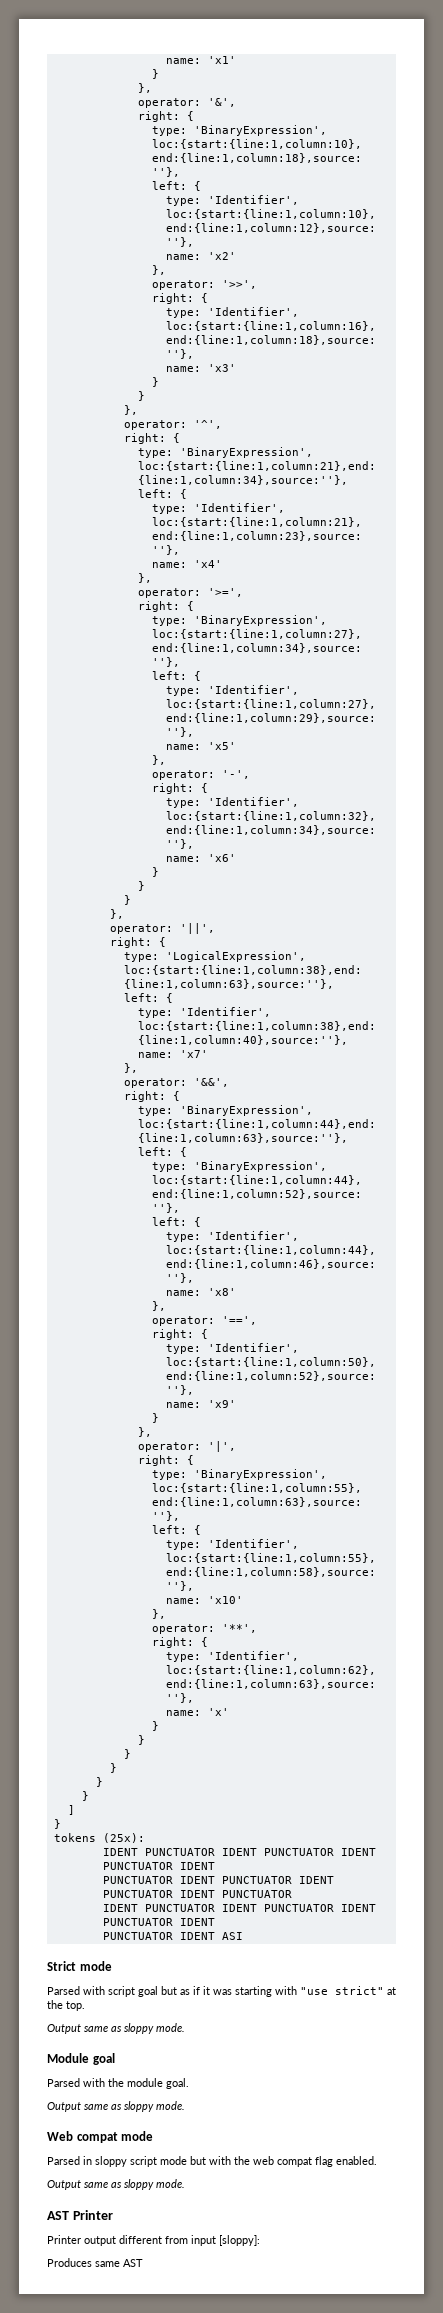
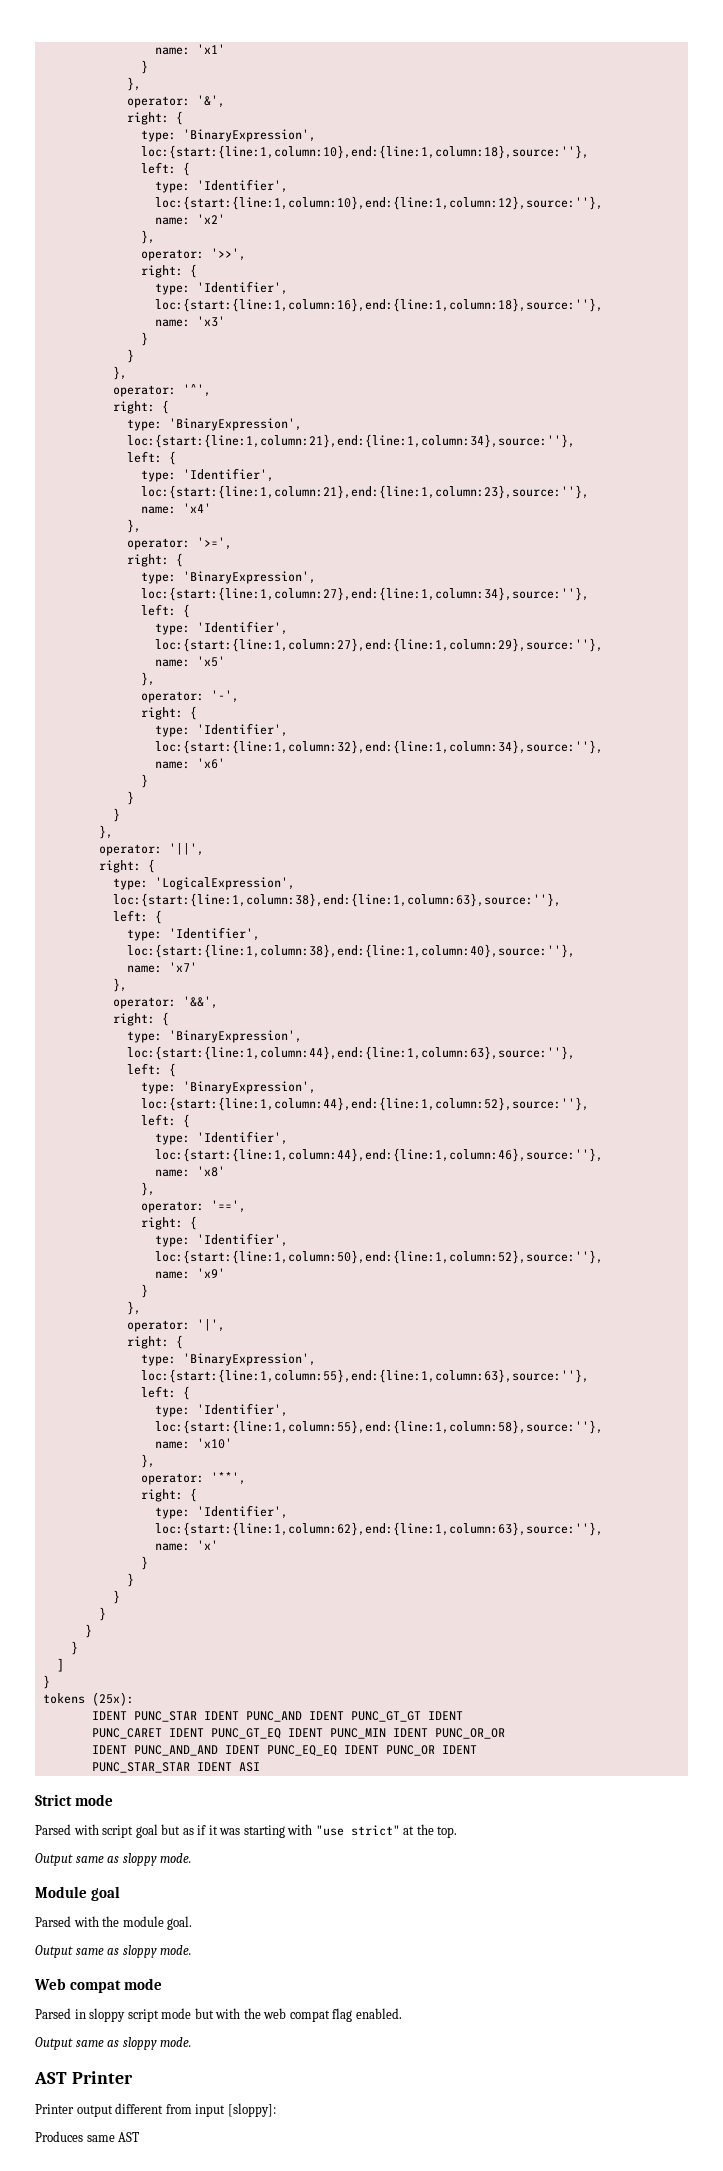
[144,1848,376,1856] [102,1862,215,1870] [102,1876,334,1884] [102,1890,292,1898] [102,1904,376,1912] [102,1918,215,1926] [102,1932,173,1940] PUNCTUATOR IDENT PUNCTUATOR IDENT PUNCTUATOR IDENT // PUNCTUATOR IDENT PUNCTUATOR IDENT PUNCTUATOR IDENT PUNCTUATOR // IDENT PUNCTUATOR IDENT PUNCTUATOR IDENT PUNCTUATOR IDENT // PUNCTUATOR -> [133,1711,463,1722] [91,1728,505,1739] [91,1745,477,1756] [91,1762,190,1773] PUNC_STAR IDENT PUNC_AND IDENT PUNC_GT_GT IDENT // PUNC_CARET IDENT PUNC_GT_EQ IDENT PUNC_MIN IDENT PUNC_OR_OR // IDENT PUNC_AND_AND IDENT PUNC_EQ_EQ IDENT PUNC_OR IDENT // PUNC_STAR_STAR

